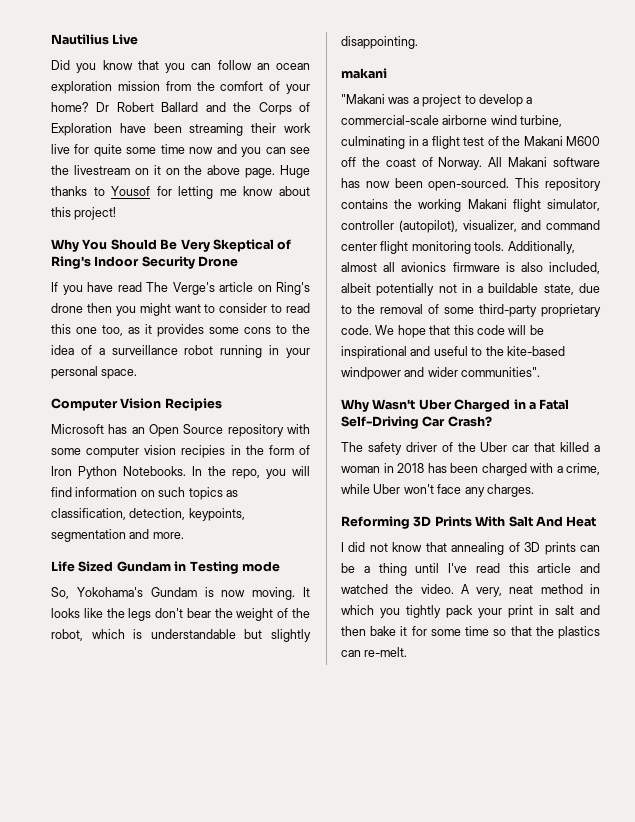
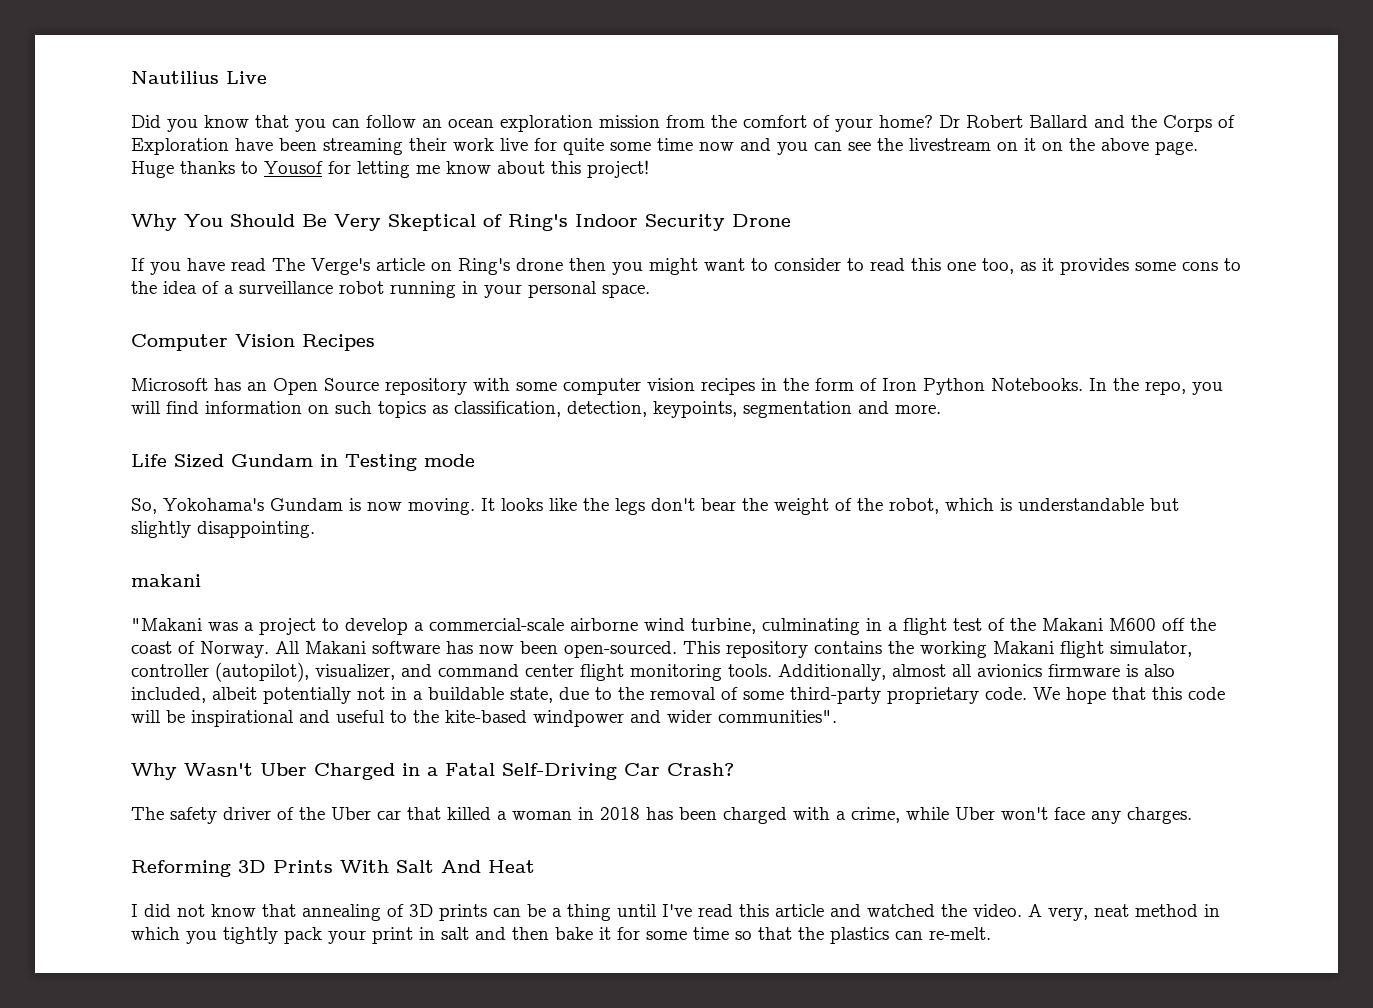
[164,398,222,411] Recipies -> [302,334,375,351] Recipes
[181,445,226,458] recipies -> [701,378,755,395] recipes

